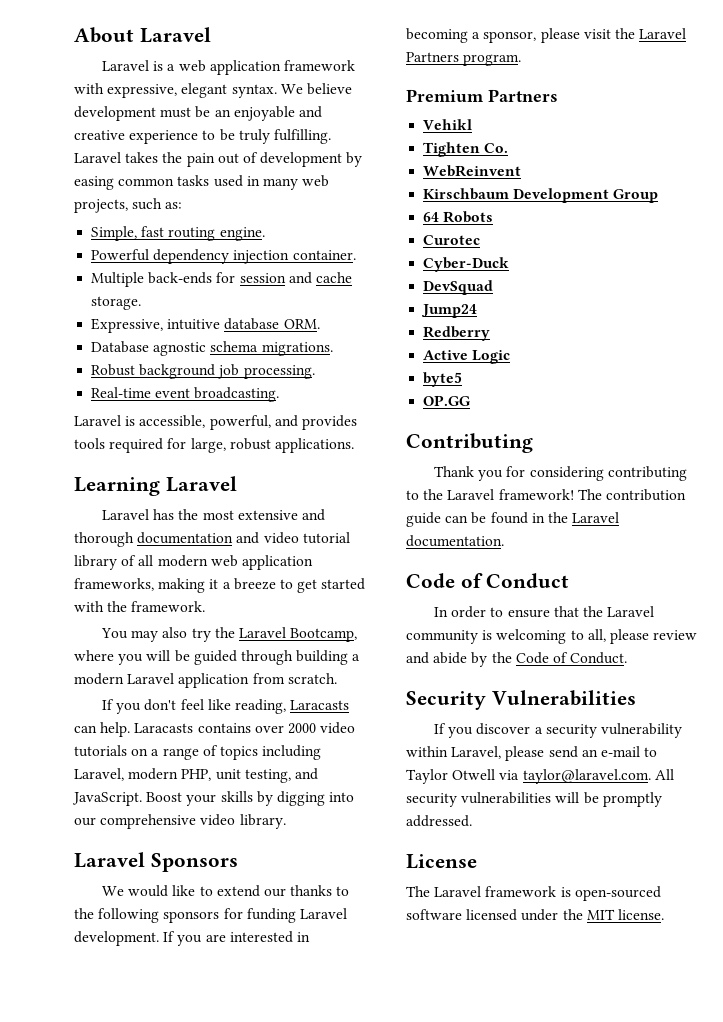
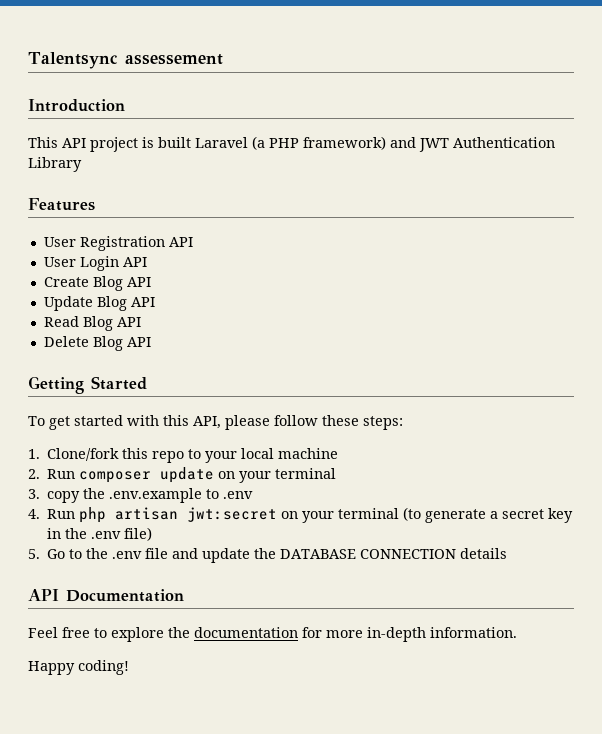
[74,27,211,43] [102,60,355,75] [74,83,352,98] [74,106,322,121] [74,129,331,144] [74,152,363,167] [74,175,330,190] [74,198,183,213] [91,226,265,241] [91,249,356,264] [91,272,352,287] [91,296,142,310] [91,318,320,333] [91,341,333,356] [91,364,315,379] [91,387,280,402] [74,415,357,430] [74,438,354,453] [74,476,237,496] [102,509,325,521] [74,532,350,547] [74,555,313,570] [74,578,366,593] [74,601,206,612] [101,627,358,642] [74,650,361,665] [74,673,337,688] [102,699,350,714] [74,722,356,737] [74,745,322,760] [74,768,318,783] [72,791,355,806] [74,814,286,829] [74,852,238,872] [102,885,350,897] [74,908,347,923] [74,931,310,946] [406,28,687,43] [406,52,522,66] [406,89,558,102] [423,119,473,130] [423,142,509,157] [423,165,522,177] [423,188,659,203] [423,211,494,223] [423,235,481,245] [423,257,510,272] [423,280,494,295] [421,304,478,318] [423,326,491,341] [423,350,511,364] [423,372,463,387] [423,395,471,406] [406,433,533,453] [434,466,687,481] [406,489,686,501] [406,512,620,527] [406,535,504,547] [406,573,570,588] [434,606,655,618] [406,629,698,644] [406,652,628,667] [406,690,636,710] [434,723,682,738] [406,746,658,761] [406,769,674,784] [406,792,662,807] [406,815,472,827] [406,854,477,869] [406,886,661,901] [406,909,664,921] About Laravel // Laravel is a web application framework with expressive, elegant syntax. We believe development must be an enjoyable and creative experience to be truly fulfilling. Laravel takes the pain out of development by easing common tasks used in many web projects, such as: // Simple, fast routing engine. // Powerful dependency injection container. // Multiple back-ends for session and cache storage. // Expressive, intuitive database ORM. // Database agnostic schema migrations. // Robust background job processing. // Real-time event broadcasting. // Laravel is accessible, powerful, and provides tools required for large, robust applications. // Learning Laravel // Laravel has the most extensive and thorough documentation and video tutorial library of all modern web application frameworks, making it a breeze to get started with the framework. // You may also try the Laravel Bootcamp, where you will be guided through building a modern Laravel application from scratch. // If you don't feel like reading, Laracasts can help. Laracasts contains over 2000 video tutorials on a range of topics including Laravel, modern PHP, unit testing, and JavaScript. Boost your skills by digging into our comprehensive video library. // Laravel Sponsors // We would like to extend our thanks to the following sponsors for funding Laravel development. If you are interested in becoming a sponsor, please visit the Laravel Partners program. // Premium Partners // Vehikl // Tighten Co. // WebReinvent // Kirschbaum Development Group // 64 Robots // Curotec // Cyber-Duck // DevSquad // Jump24 // Redberry // Active Logic // byte5 // OP.GG // Contributing // Thank you for considering contributing to the Laravel framework! The contribution guide can be found in the Laravel documentation. // Code of Conduct // In order to ensure that the Laravel community is welcoming to all, please review and abide by the Code of Conduct. // Security Vulnerabilities // If you discover a security vulnerability within Laravel, please send an e-mail to Taylor Otwell via taylor@laravel.com. All security vulnerabilities will be promptly addressed. // License // The Laravel framework is open-sourced software licensed under the MIT license. -> [28,52,223,69] [28,99,125,112] [28,136,555,152] [28,157,82,172] [28,198,95,211] [43,236,193,251] [43,256,147,271] [43,276,151,291] [43,296,155,311] [43,316,141,331] [43,336,151,351] [28,376,147,394] [28,415,403,430] [28,448,339,463] [28,467,337,483] [28,488,254,503] [28,507,574,523] [47,527,153,541] [28,548,508,563] [28,589,184,602] [28,627,517,642] [28,660,129,675] Talentsync assessement // Introduction // This API project is built Laravel (a PHP framework) and JWT Authentication Library // Features // User Registration API // User Login API // Create Blog API // Update Blog API // Read Blog API // Delete Blog API // Getting Started // To get started with this API, please follow these steps: // 1. Clone/fork this repo to your local machine // 2. Run composer update on your terminal // 3. copy the .env.example to .env // 4. Run php artisan jwt:secret on your terminal (to generate a secret key in the .env file) // 5. Go to the .env file and update the DATABASE CONNECTION details // API Documentation // Feel free to explore the documentation for more in-depth information. // Happy coding!

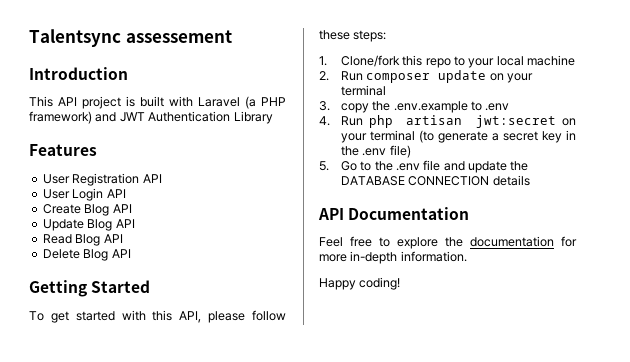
(191, 142) none -> [169,96,193,107] with

